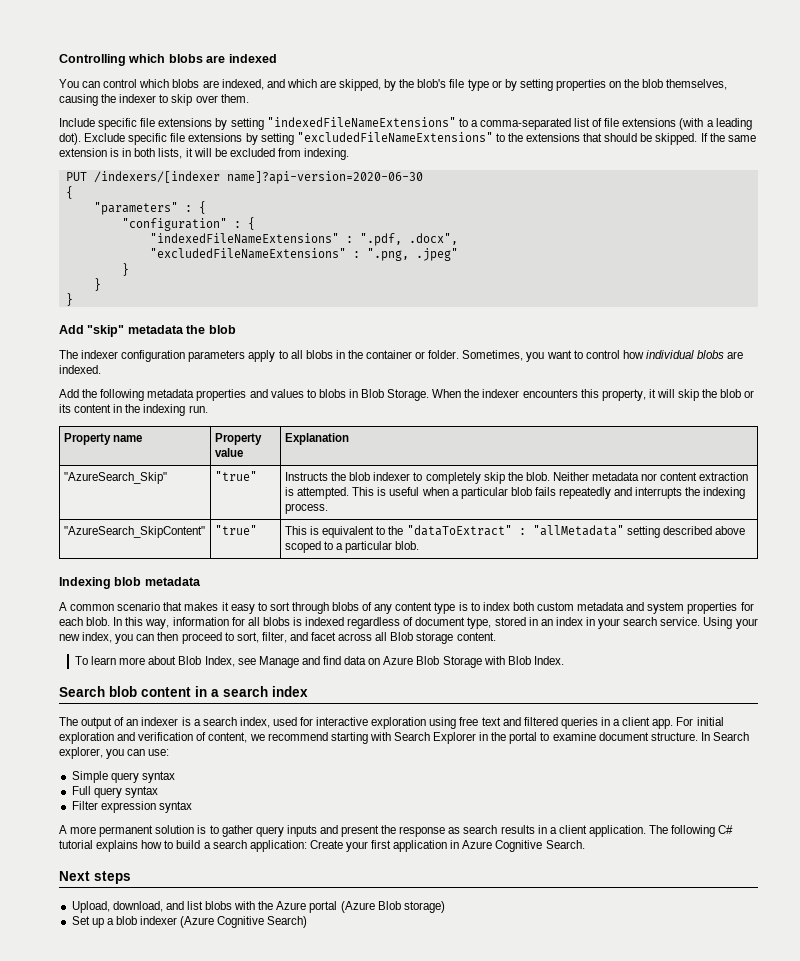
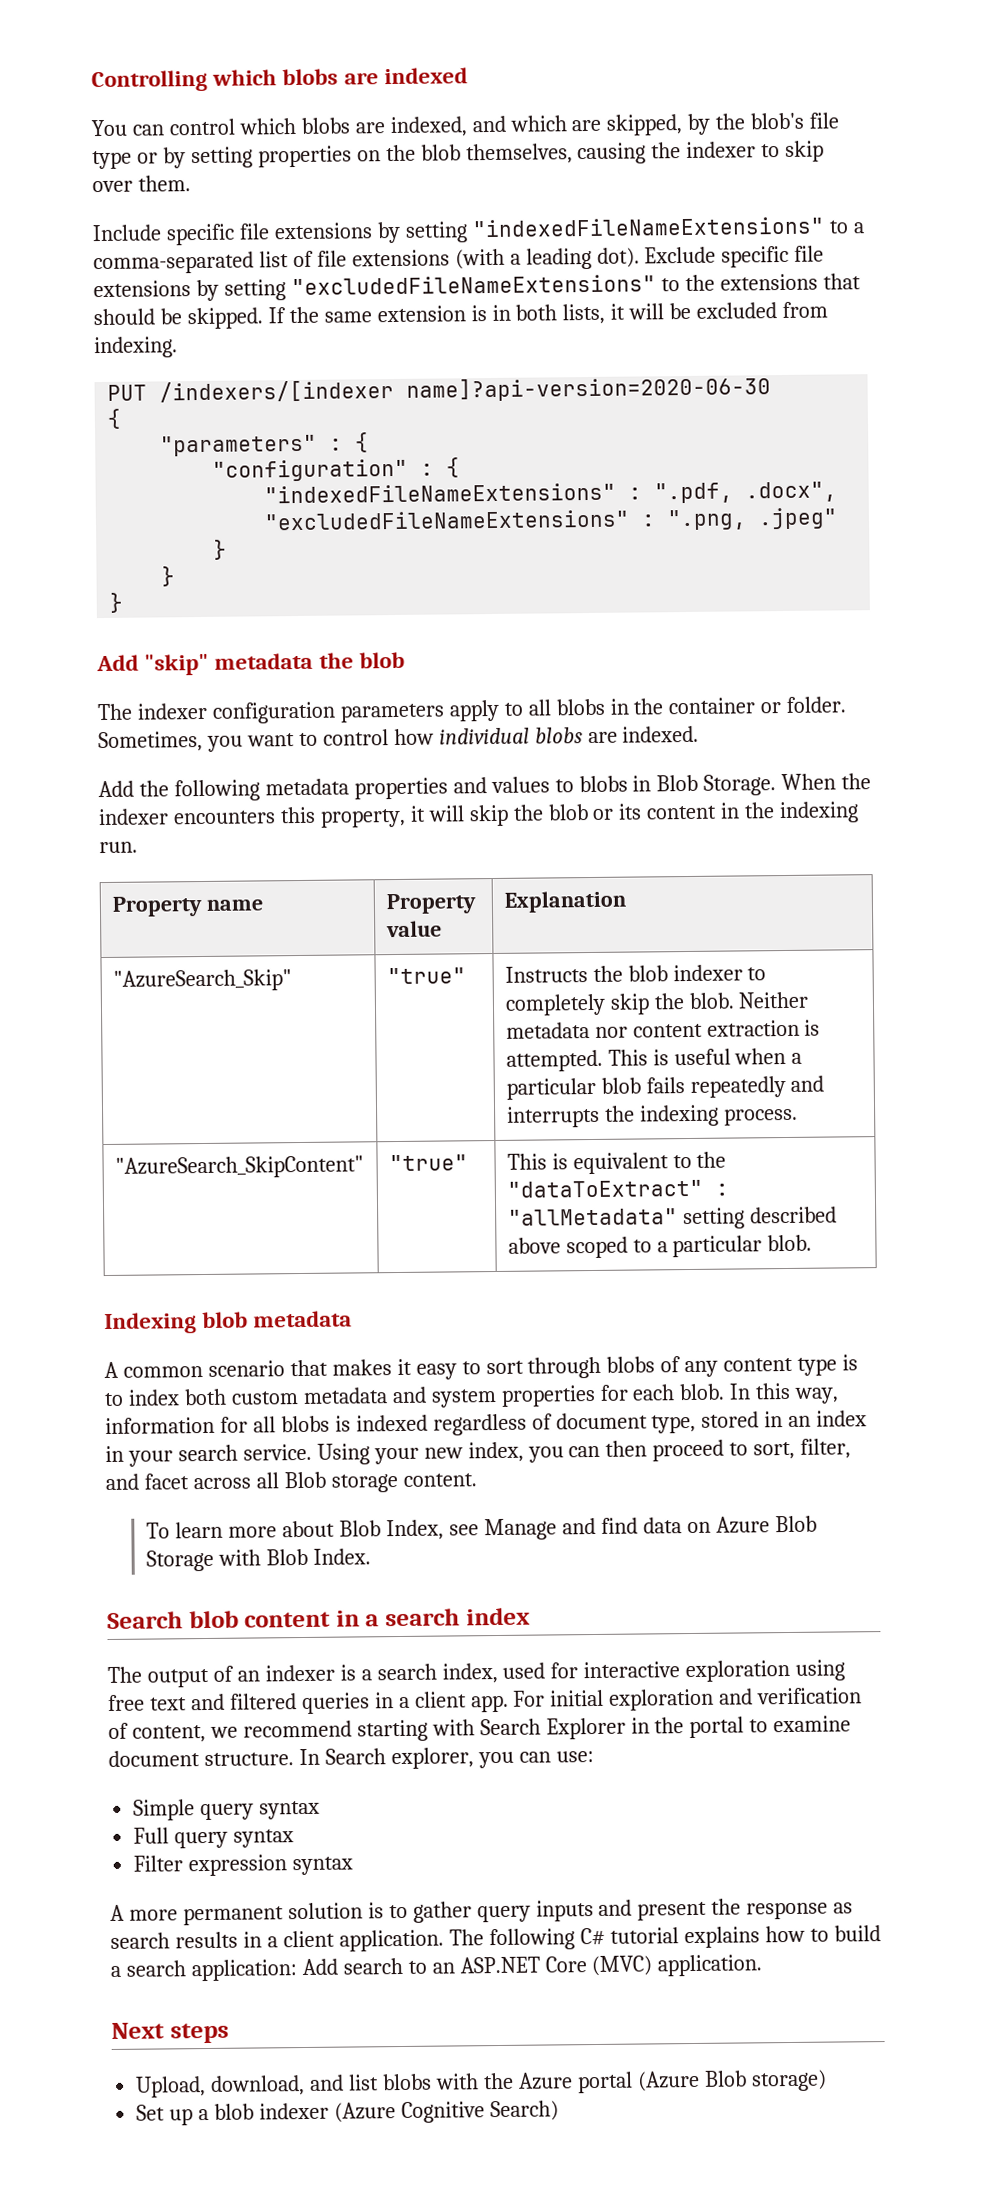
[309,840,585,852] Create your first application in Azure Cognitive Search. -> [301,1954,763,1977] Add search to an ASP.NET Core (MVC) application.

